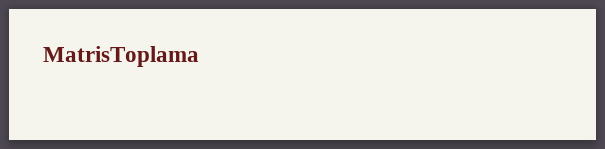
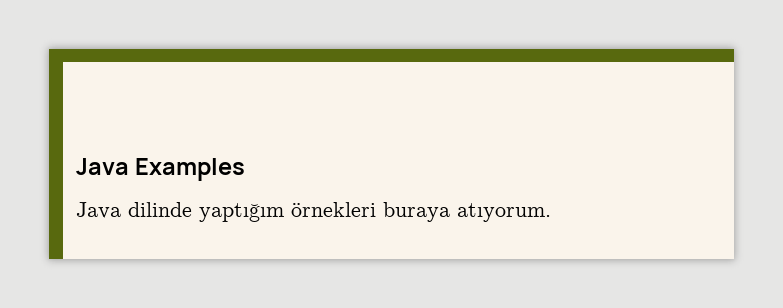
[43,46,199,67] MatrisToplama -> [76,158,246,181] [76,202,551,222] Java Examples // Java dilinde yaptığım örnekleri buraya atıyorum.

